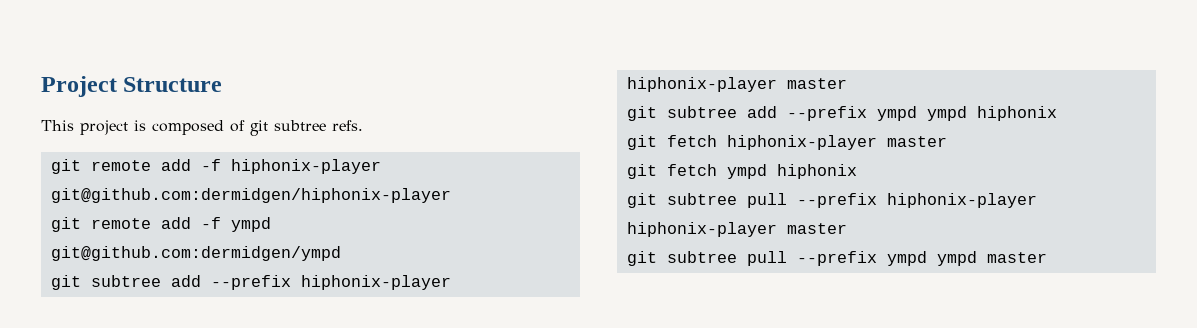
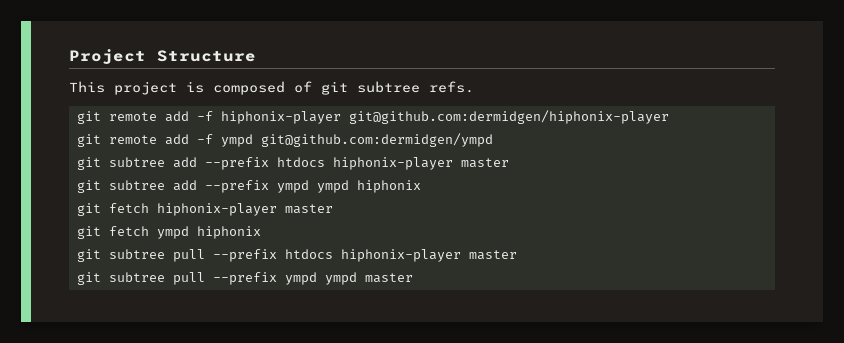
[300,275,451,290] hiphonix-player -> [276,157,325,167] htdocs
[886,193,1037,208] hiphonix-player -> [284,249,333,259] htdocs

